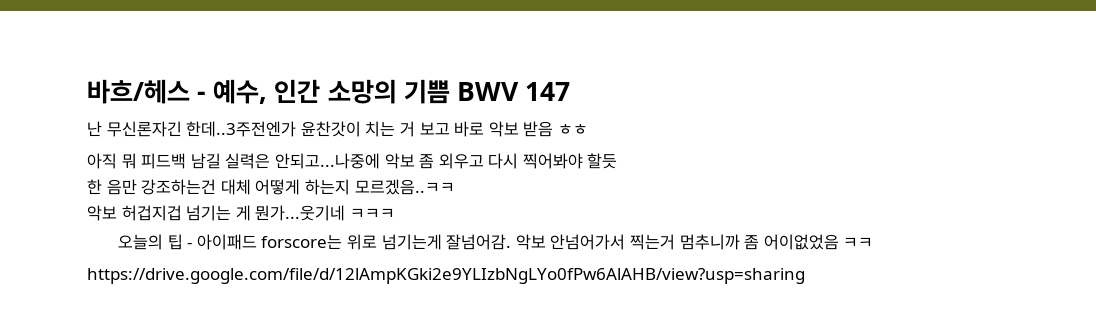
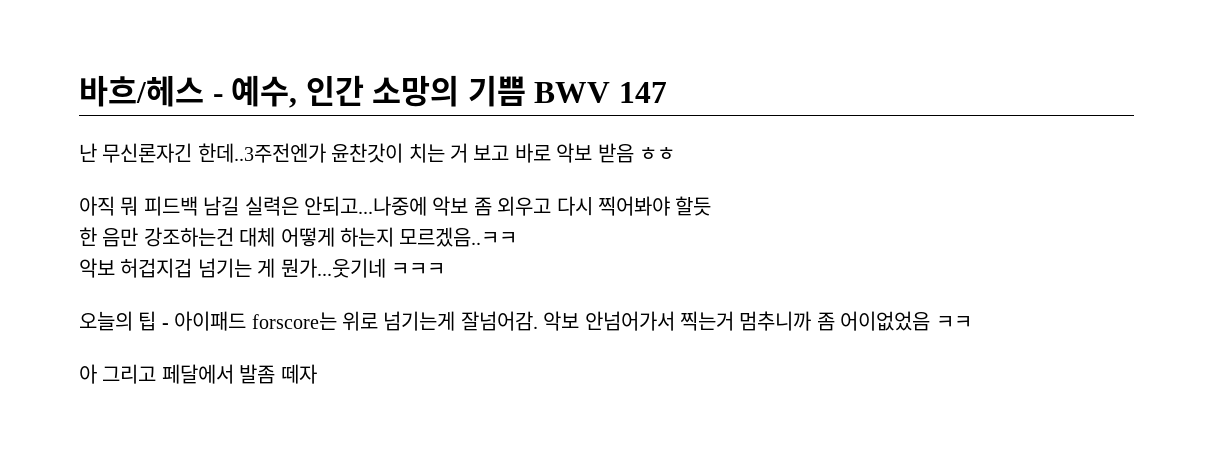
[87,268,805,284] https://drive.google.com/file/d/12lAmpKGki2e9YLIzbNgLYo0fPw6AlAHB/view?usp=sharing -> [79,364,317,384] 아 그리고 페달에서 발좀 떼자

